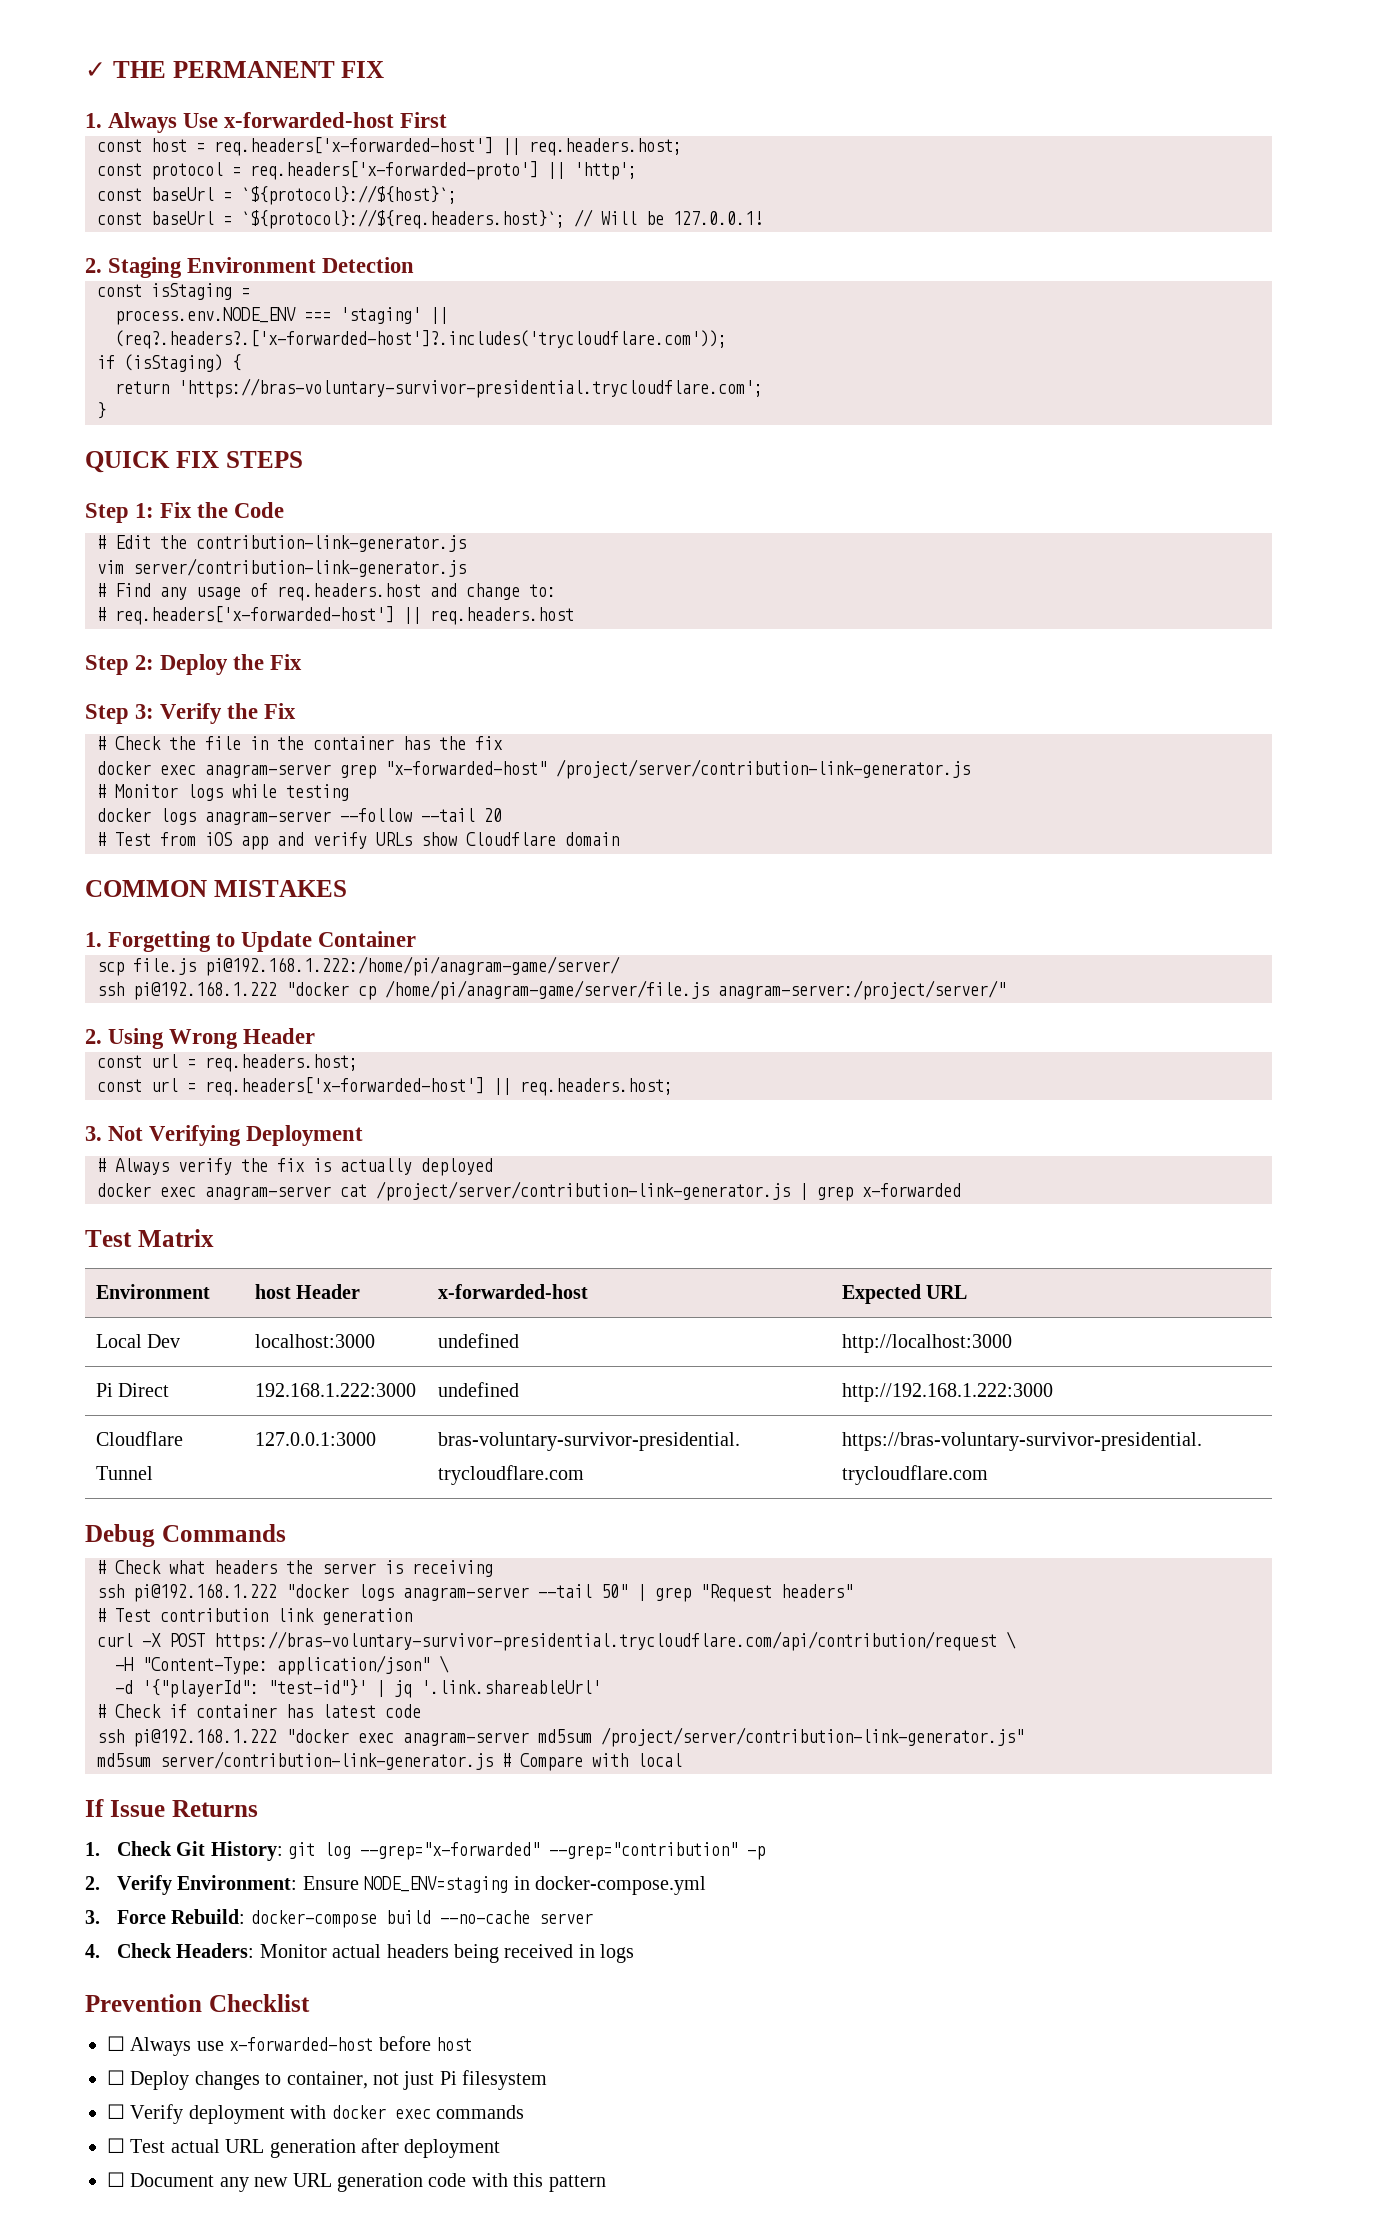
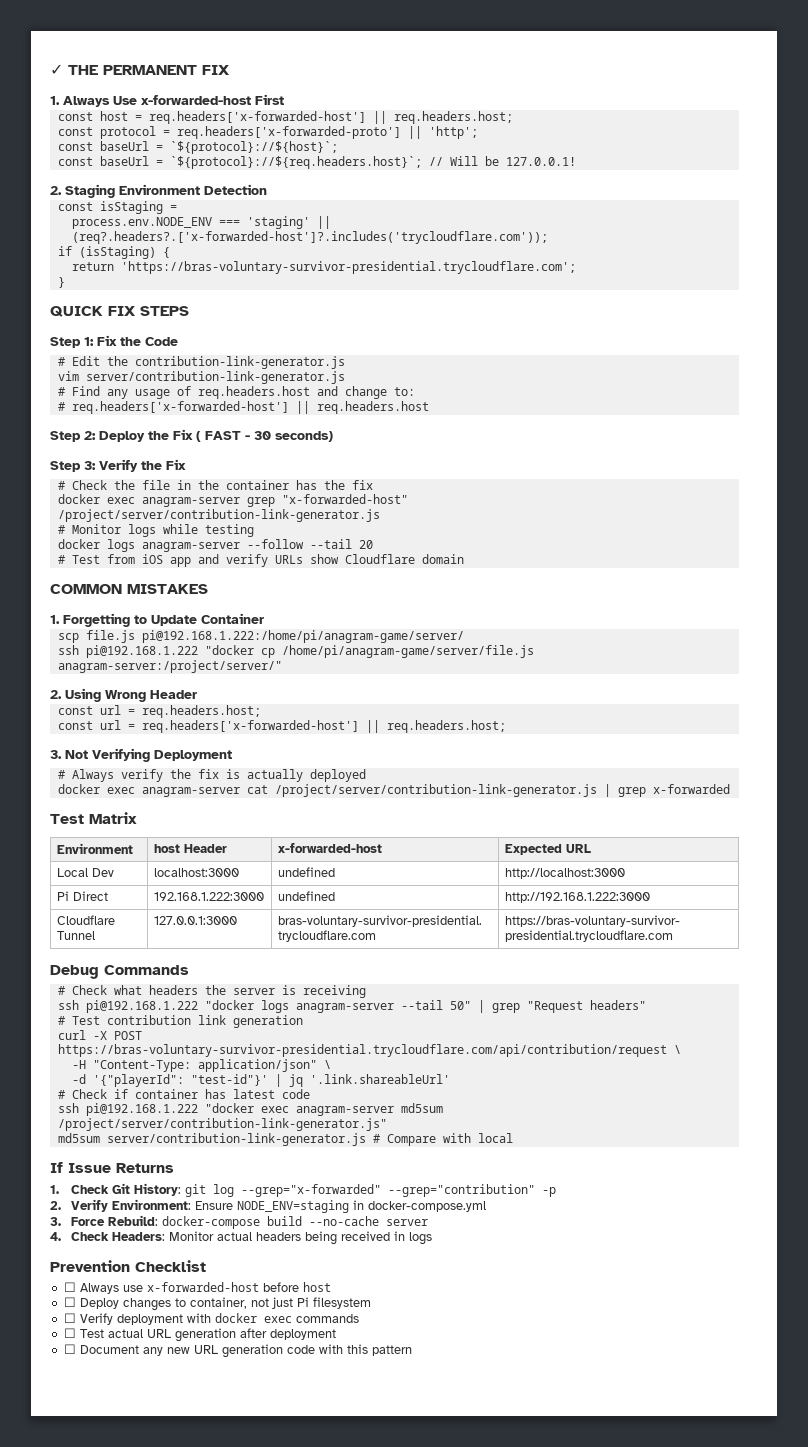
(303, 662) none -> [196,431,333,442] ( FAST - 30 seconds)

